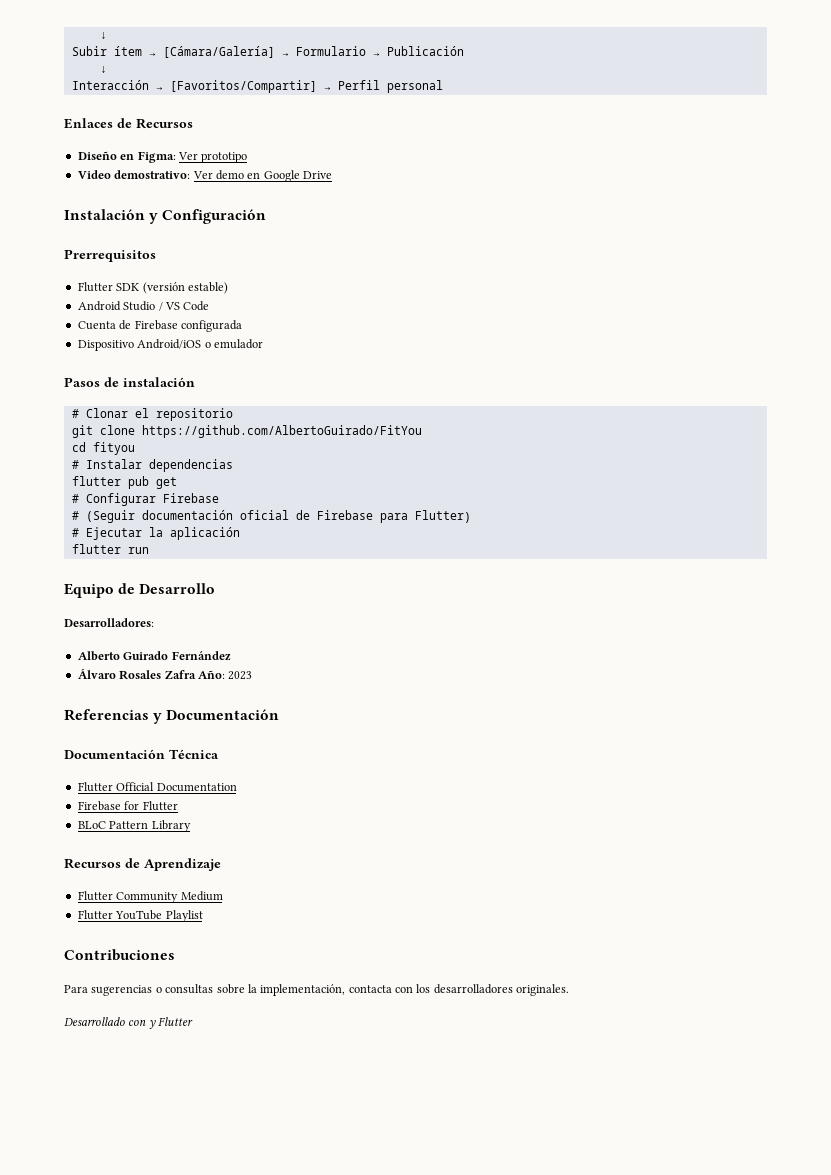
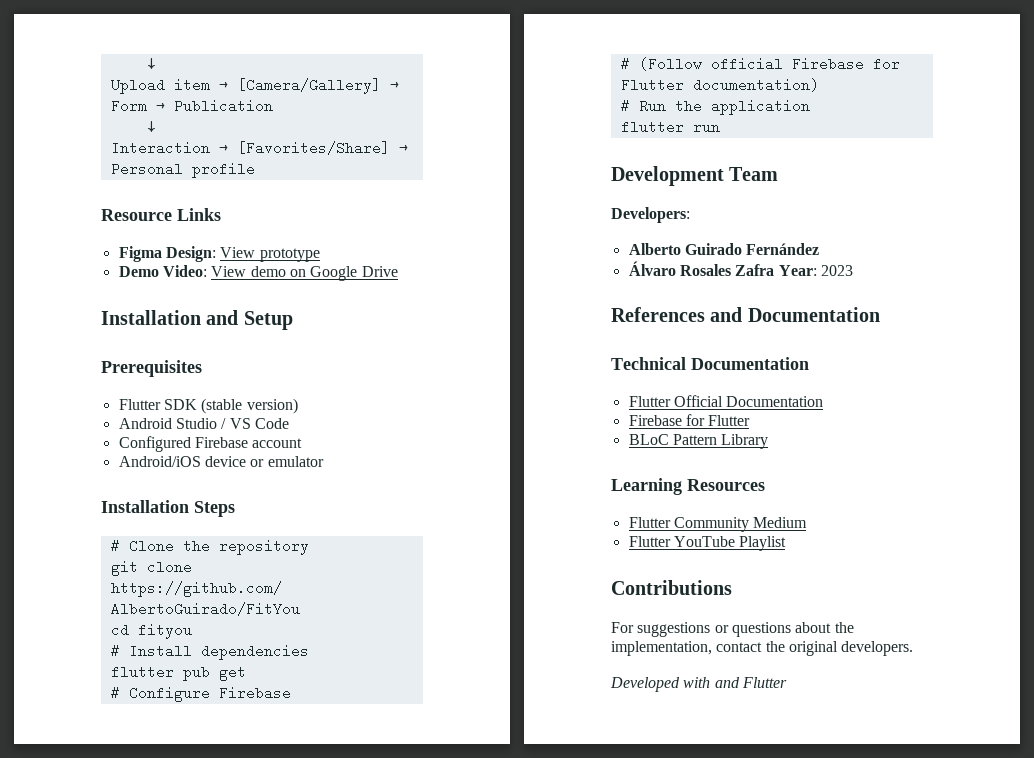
[99,32,107,39] [71,46,464,58] [99,66,107,73] [71,80,443,93] [64,118,193,129] [77,151,248,163] [77,170,332,182] [64,209,267,224] [64,249,156,262] ↓ // Subir ítem → [Cámara/Galería] → Formulario → Publicación // ↓ // Interacción → [Favoritos/Compartir] → Perfil personal // Enlaces de Recursos // Diseño en Figma: Ver prototipo // Video demostrativo: Ver demo en Google Drive // Instalación y Configuración // Prerrequisitos -> [146,58,156,69] [110,78,399,94] [110,99,273,113] [146,121,156,132] [110,141,408,155] [110,162,255,178] [101,208,221,221] [118,246,320,262] [118,265,398,281] [101,310,293,330] [101,360,202,377] ↓ // Upload item → [Camera/Gallery] → Form → Publication // ↓ // Interaction → [Favorites/Share] → Personal profile // Resource Links // Figma Design: View prototype // Demo Video: View demo on Google Drive // Installation and Setup // Prerequisites
[142,282,228,294] (versión estable) -> [201,398,298,414] (stable version)
[77,320,242,332] [77,339,263,351] [64,377,195,387] [71,408,233,421] Cuenta de Firebase configurada // Dispositivo Android/iOS o emulador // Pasos de instalación // # Clonar el repositorio -> [118,436,303,452] [118,456,324,467] [101,500,235,517] [110,539,309,555] Configured Firebase account // Android/iOS device or emulator // Installation Steps // # Clone the repository
[85,459,233,472] Instalar dependencias -> [128,644,309,660] Install dependencies
[85,493,156,506] Configurar -> [128,686,210,702] Configure
[85,510,471,523] [71,527,240,540] [71,544,149,554] [64,583,216,598] [64,618,154,627] (Seguir documentación oficial de Firebase para Flutter) // # Ejecutar la aplicación // flutter run // Equipo de Desarrollo // Desarrolladores: -> [638,57,900,71] [620,78,819,92] [620,99,810,115] [620,120,720,134] [611,166,779,186] [611,207,690,223] (Follow official Firebase for Flutter documentation) // # Run the application // flutter run // Development Team // Developers:
[197,670,225,679] Año: -> [778,265,817,276] Year:
[64,709,280,724] [64,749,219,759] Referencias y Documentación // Documentación Técnica -> [611,307,880,322] [611,357,809,370] References and Documentation // Technical Documentation
[64,858,221,871] Recursos de Aprendizaje -> [611,478,765,495] Learning Resources
[64,949,175,961] [64,984,570,996] [64,1017,156,1029] Contribuciones // Para sugerencias o consultas sobre la implementación, contacta con los desarrolladores originales. // Desarrollado con y -> [611,580,732,595] [611,622,854,637] [611,641,914,656] [610,677,740,692] Contributions // For suggestions or questions about the implementation, contact the original developers. // Developed with and

